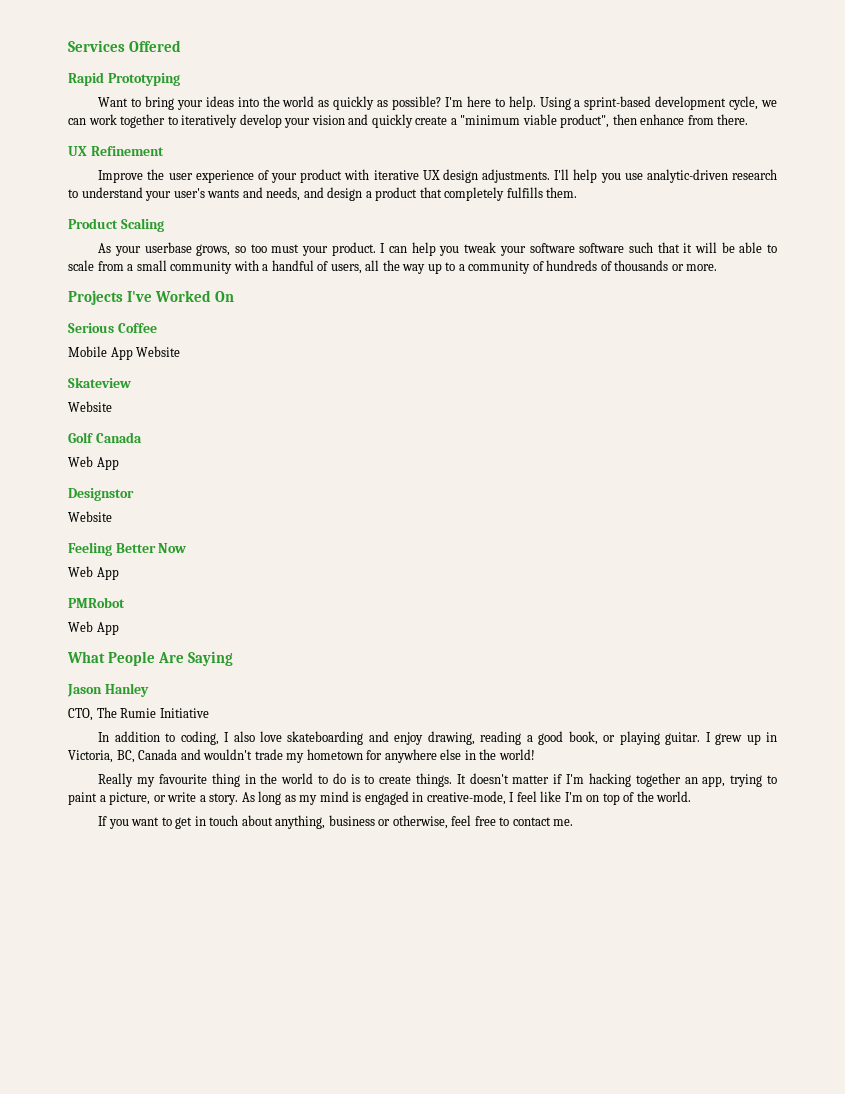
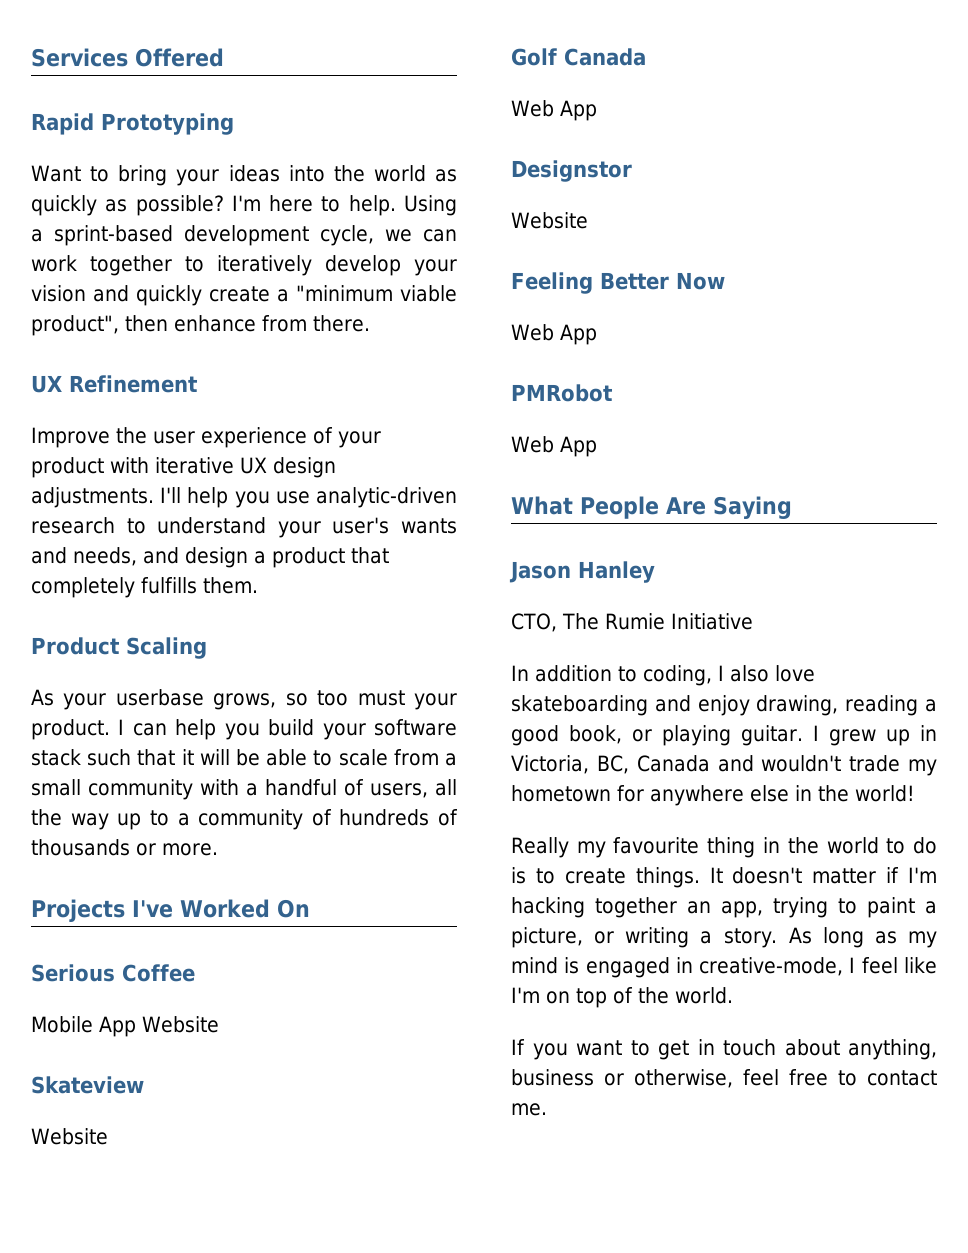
[464,242,497,253] tweak -> [268,719,315,736] build
[579,243,625,253] software -> [31,749,81,766] stack
[167,792,197,802] write -> [625,927,690,948] writing

